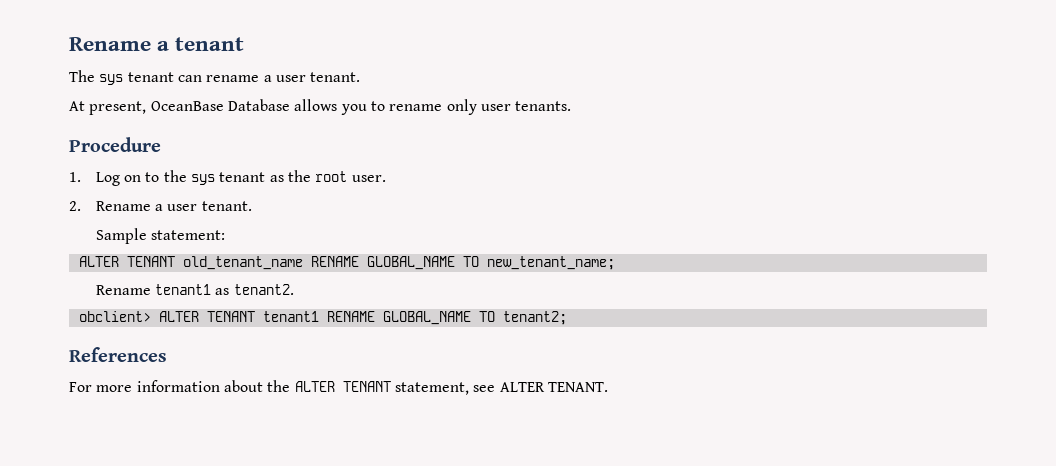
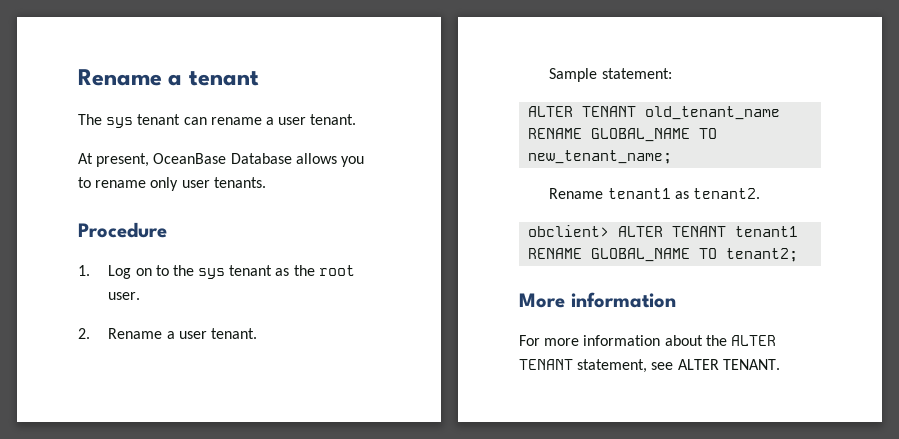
[69,347,167,362] References -> [519,292,676,308] More information

